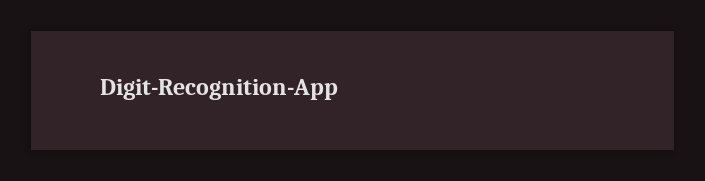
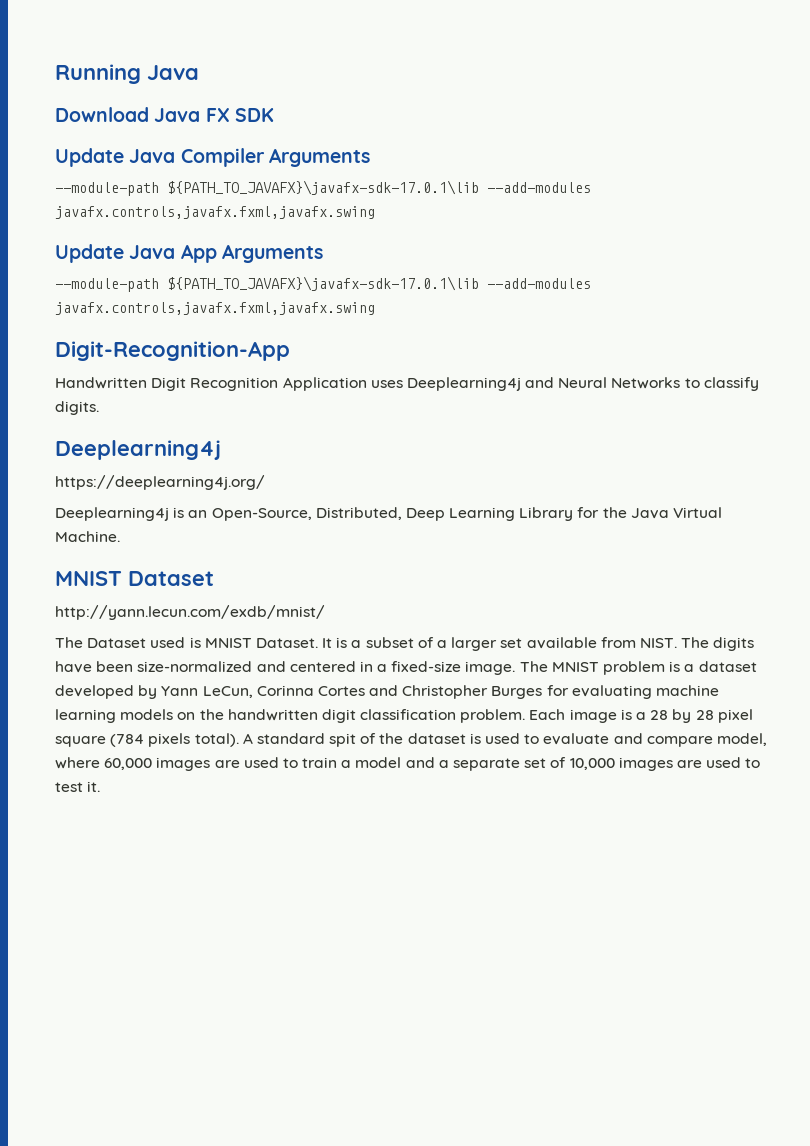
[100,79,338,100] Digit-Recognition-App -> [55,64,199,84] [55,107,274,122] [55,148,370,167] [55,180,591,196] [55,206,375,219] [55,244,323,263] [55,276,591,292] [55,302,375,315] [55,341,290,361] [55,377,759,391] [55,401,99,415] [55,440,221,460] [55,475,265,490] [55,507,723,521] [55,531,120,542] [55,571,214,586] [55,605,325,620] [55,637,755,651] [55,661,757,675] [55,685,720,699] [55,709,753,723] [55,733,767,747] [55,757,761,771] [55,781,101,792] Running Java // Download Java FX SDK // Update Java Compiler Arguments // --module-path ${PATH_TO_JAVAFX}\javafx-sdk-17.0.1\lib --add-modules javafx.controls,javafx.fxml,javafx.swing // Update Java App Arguments // --module-path ${PATH_TO_JAVAFX}\javafx-sdk-17.0.1\lib --add-modules javafx.controls,javafx.fxml,javafx.swing // Digit-Recognition-App // Handwritten Digit Recognition Application uses Deeplearning4j and Neural Networks to classify digits. // Deeplearning4j // https://deeplearning4j.org/ // Deeplearning4j is an Open-Source, Distributed, Deep Learning Library for the Java Virtual Machine. // MNIST Dataset // http://yann.lecun.com/exdb/mnist/ // The Dataset used is MNIST Dataset. It is a subset of a larger set available from NIST. The digits have been size-normalized and centered in a fixed-size image. The MNIST problem is a dataset developed by Yann LeCun, Corinna Cortes and Christopher Burges for evaluating machine learning models on the handwritten digit classification problem. Each image is a 28 by 28 pixel square (784 pixels total). A standard spit of the dataset is used to evaluate and compare model, where 60,000 images are used to train a model and a separate set of 10,000 images are used to test it.

